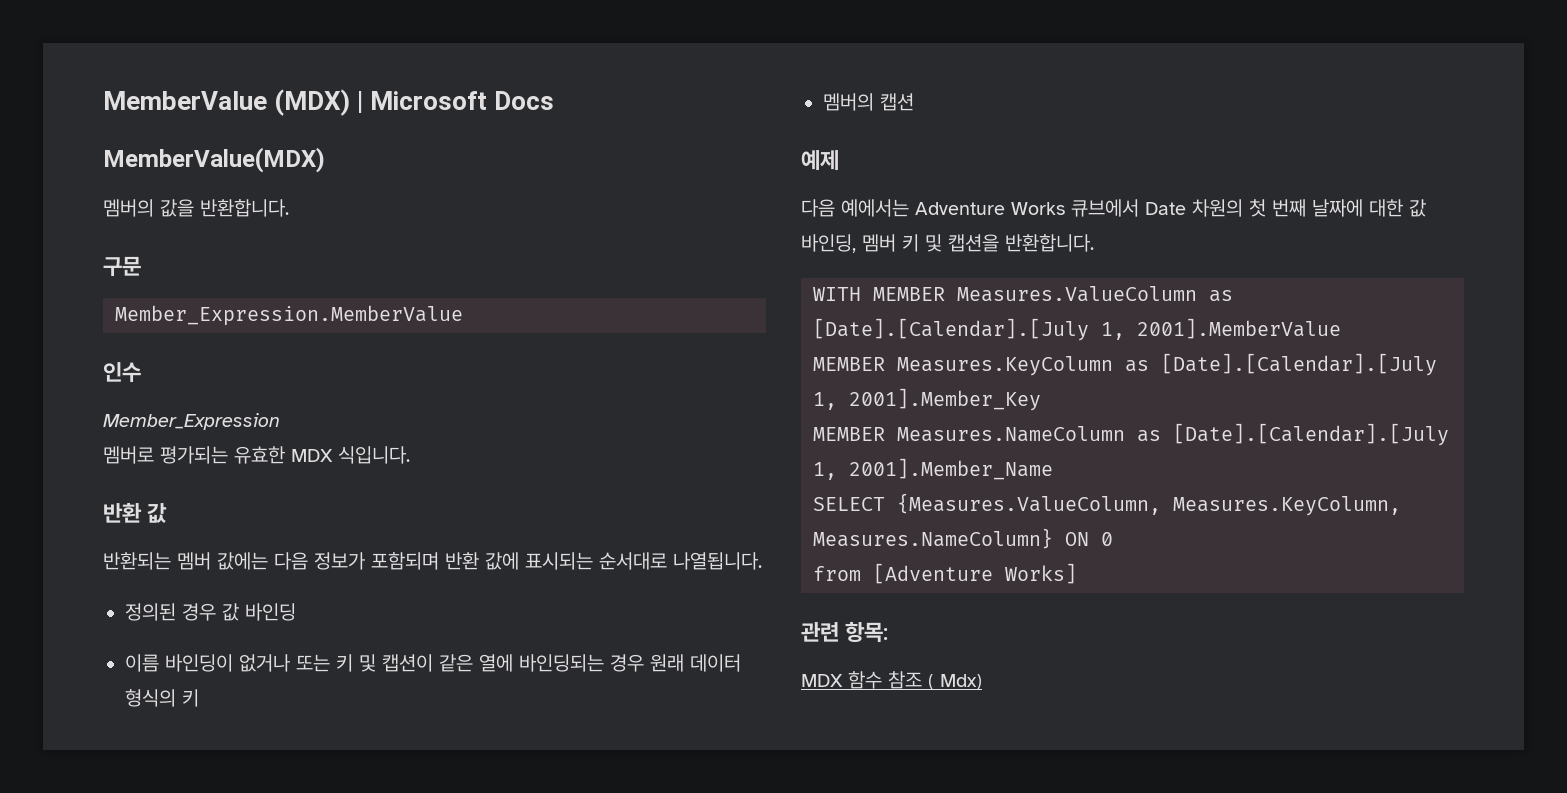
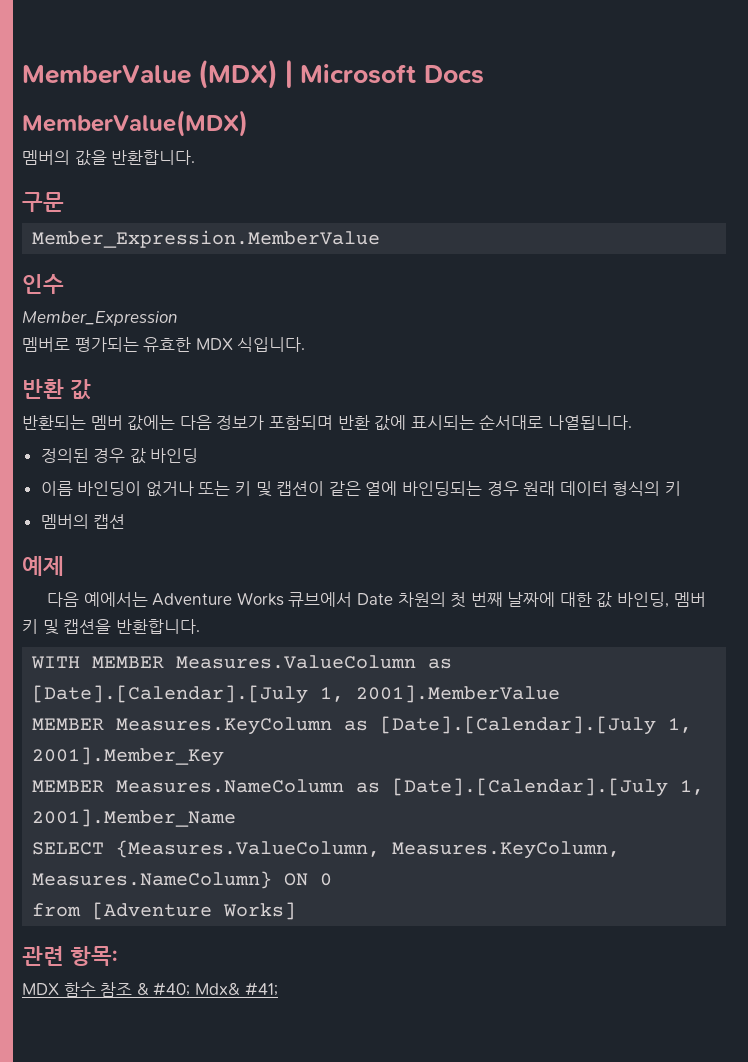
[928,674,982,690] ( Mdx) -> [136,982,278,996] & #40; Mdx& #41;

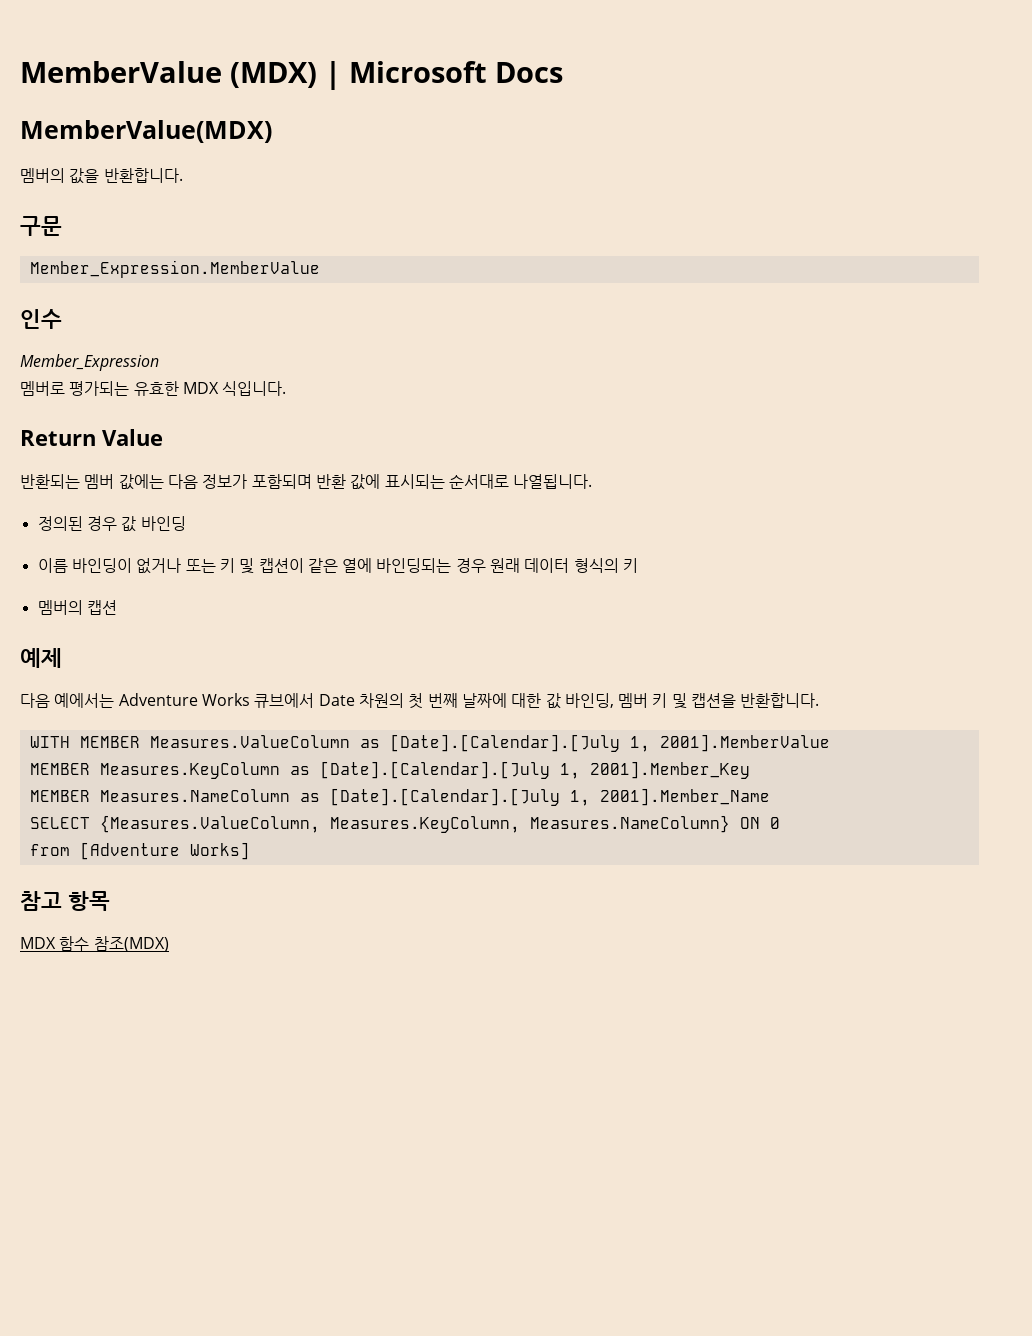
[22,379,91,400] 반환 값 -> [20,429,163,446] Return Value
[22,946,117,966] 관련 항목: -> [20,891,110,911] 참고 항목
[100,982,278,997] 참조 & #40; Mdx& #41; -> [93,936,169,952] 참조(MDX)

